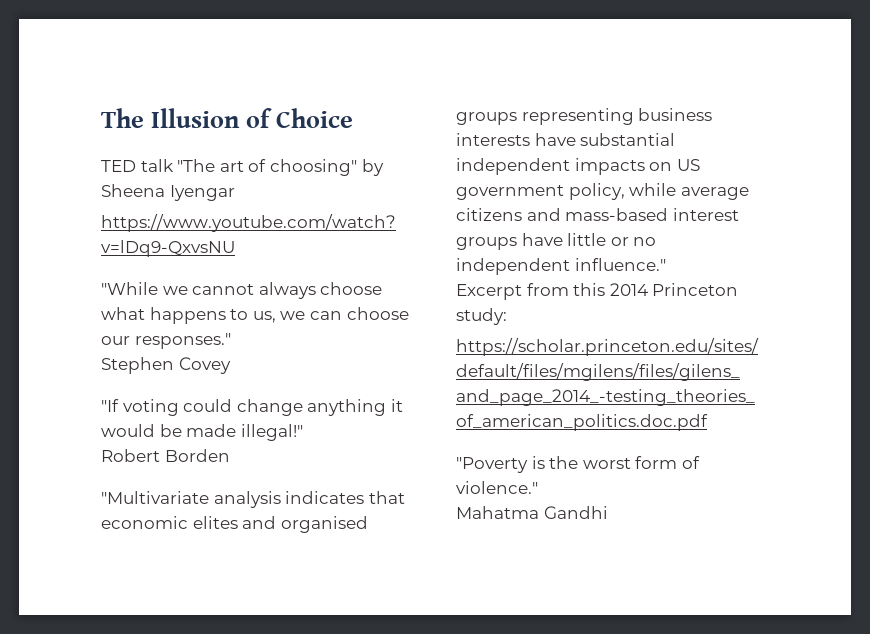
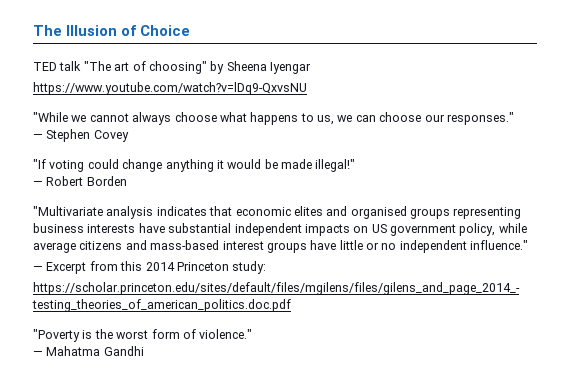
(231, 341) none -> [33,134,43,139] —
(303, 432) none -> [33,181,43,186] —
(666, 264) none -> [33,266,43,271] —
(538, 487) none -> [33,351,43,356] —

